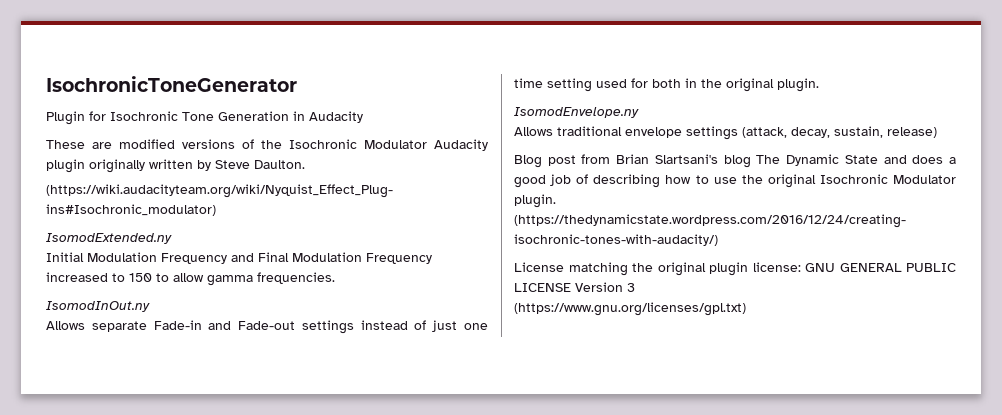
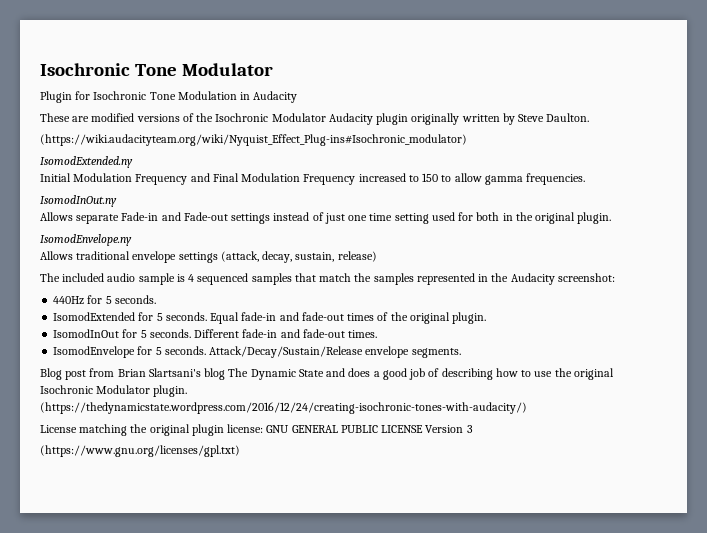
[46,76,297,92] IsochronicToneGenerator -> [40,63,273,76] Isochronic Tone Modulator
[218,111,289,121] Generation -> [177,91,237,100] Modulation
(937, 132) none -> [40,273,615,285] [53,295,156,305] [53,312,487,324] [53,329,378,338] [53,346,461,358] // The included audio sample is 4 sequenced samples that match the samples represented in the Audacity screenshot: // 440Hz for 5 seconds. // IsomodExtended for 5 seconds. Equal fade-in and fade-out times of the original plugin. // IsomodInOut for 5 seconds. Different fade-in and fade-out times. // IsomodEnvelope for 5 seconds. Attack/Decay/Sustain/Release envelope segments.

